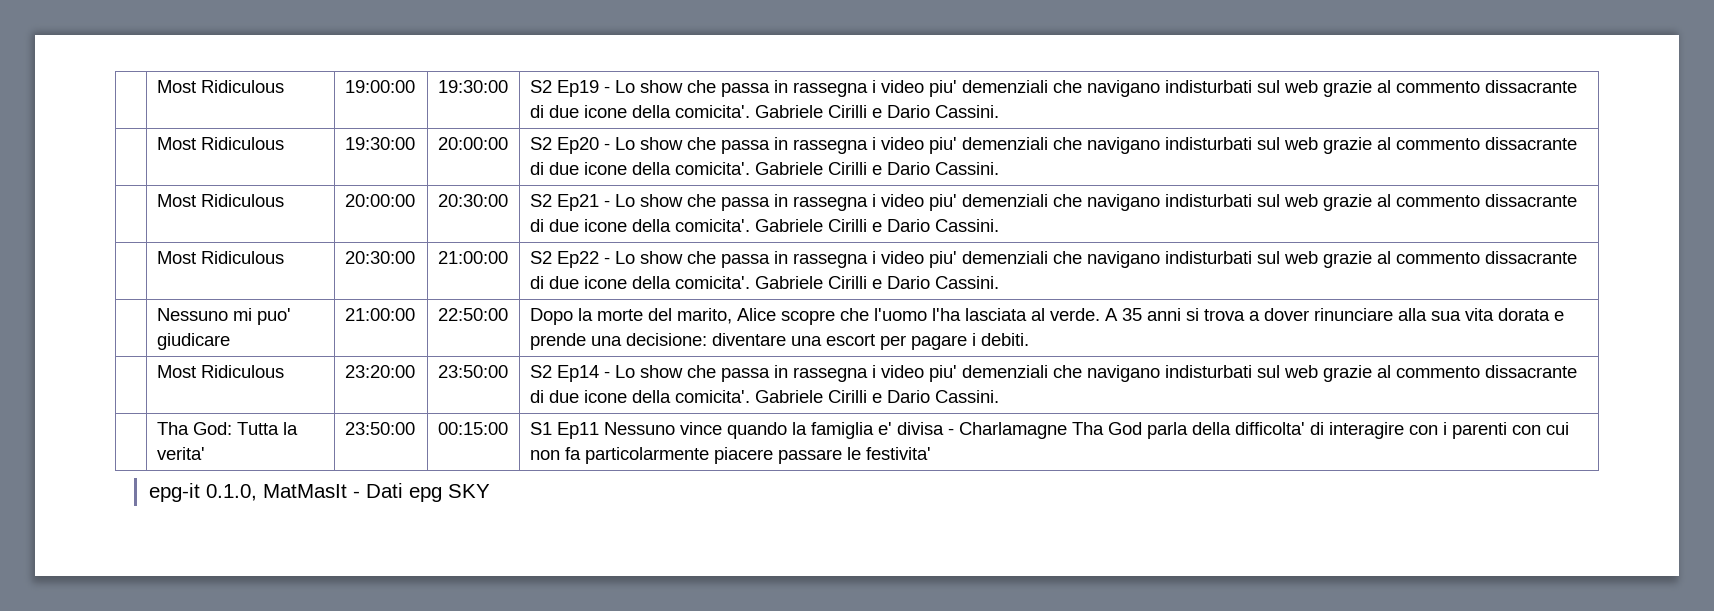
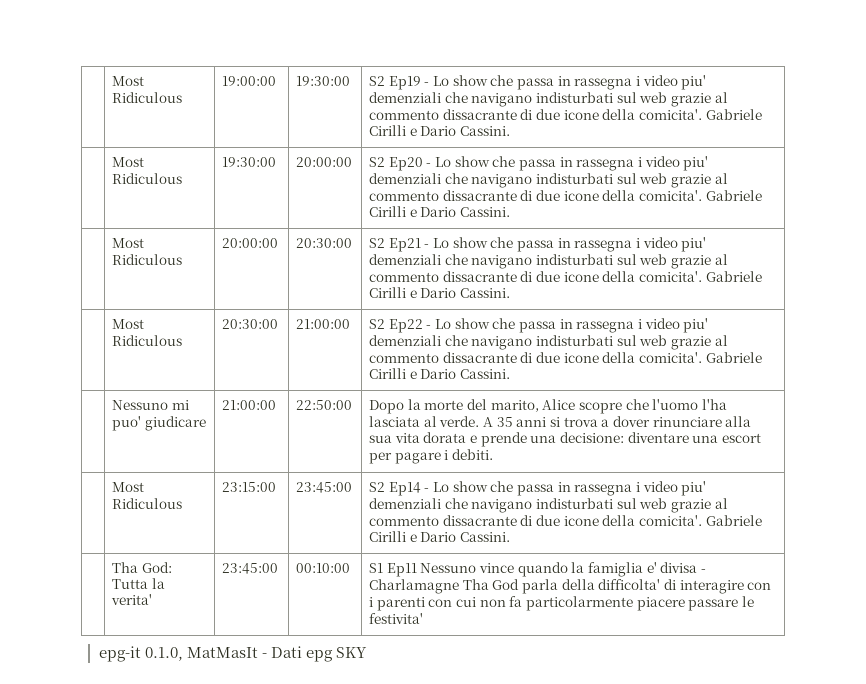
[344,365,415,378] [437,365,508,378] 23:20:00 | 23:50:00 -> [222,482,277,492] [296,482,353,493] 23:15:00 | 23:45:00
[344,422,415,435] [437,422,508,435] 23:50:00 | 00:15:00 -> [222,563,279,574] [296,563,351,573] 23:45:00 | 00:10:00

